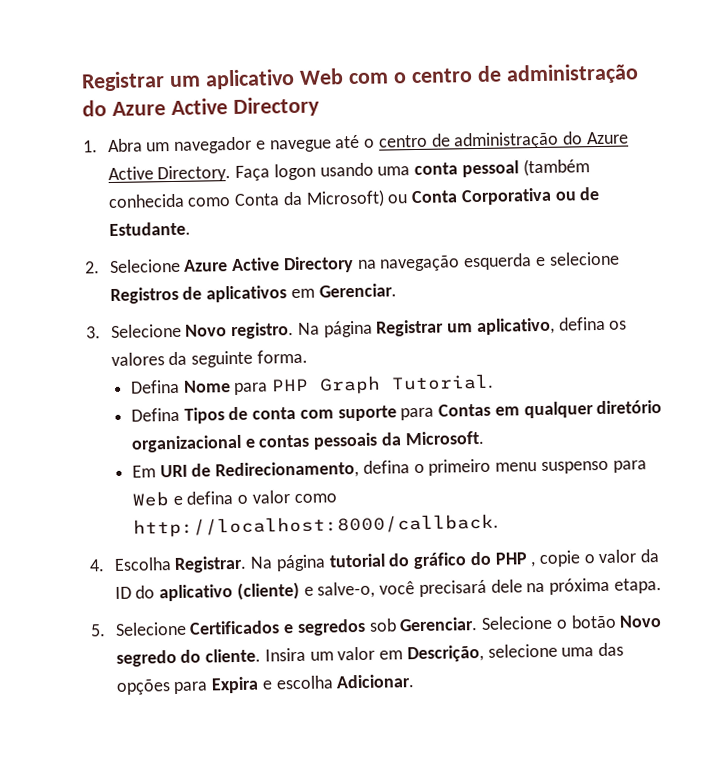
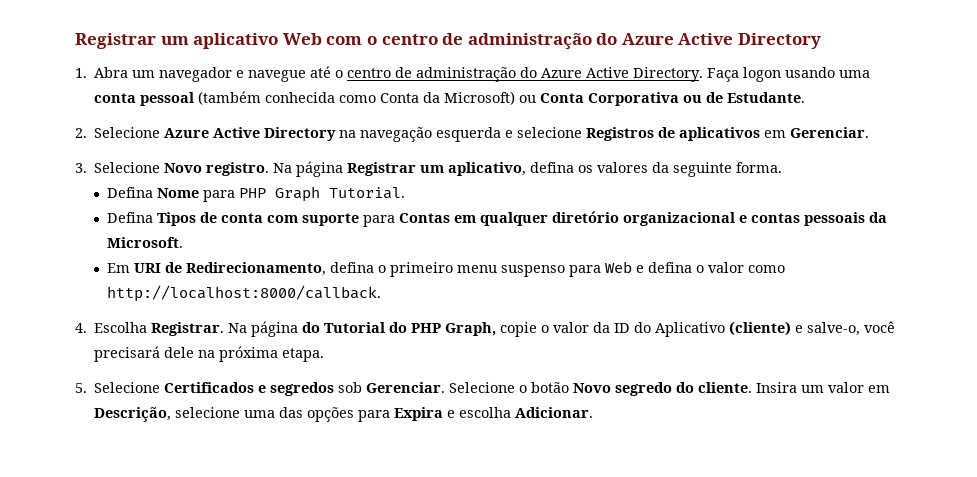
[328,552,468,570] tutorial do gráfico -> [302,322,386,333] do Tutorial
[530,561,537,568] , -> [445,322,497,336] Graph,
[159,584,234,602] aplicativo -> [655,322,726,337] Aplicativo

